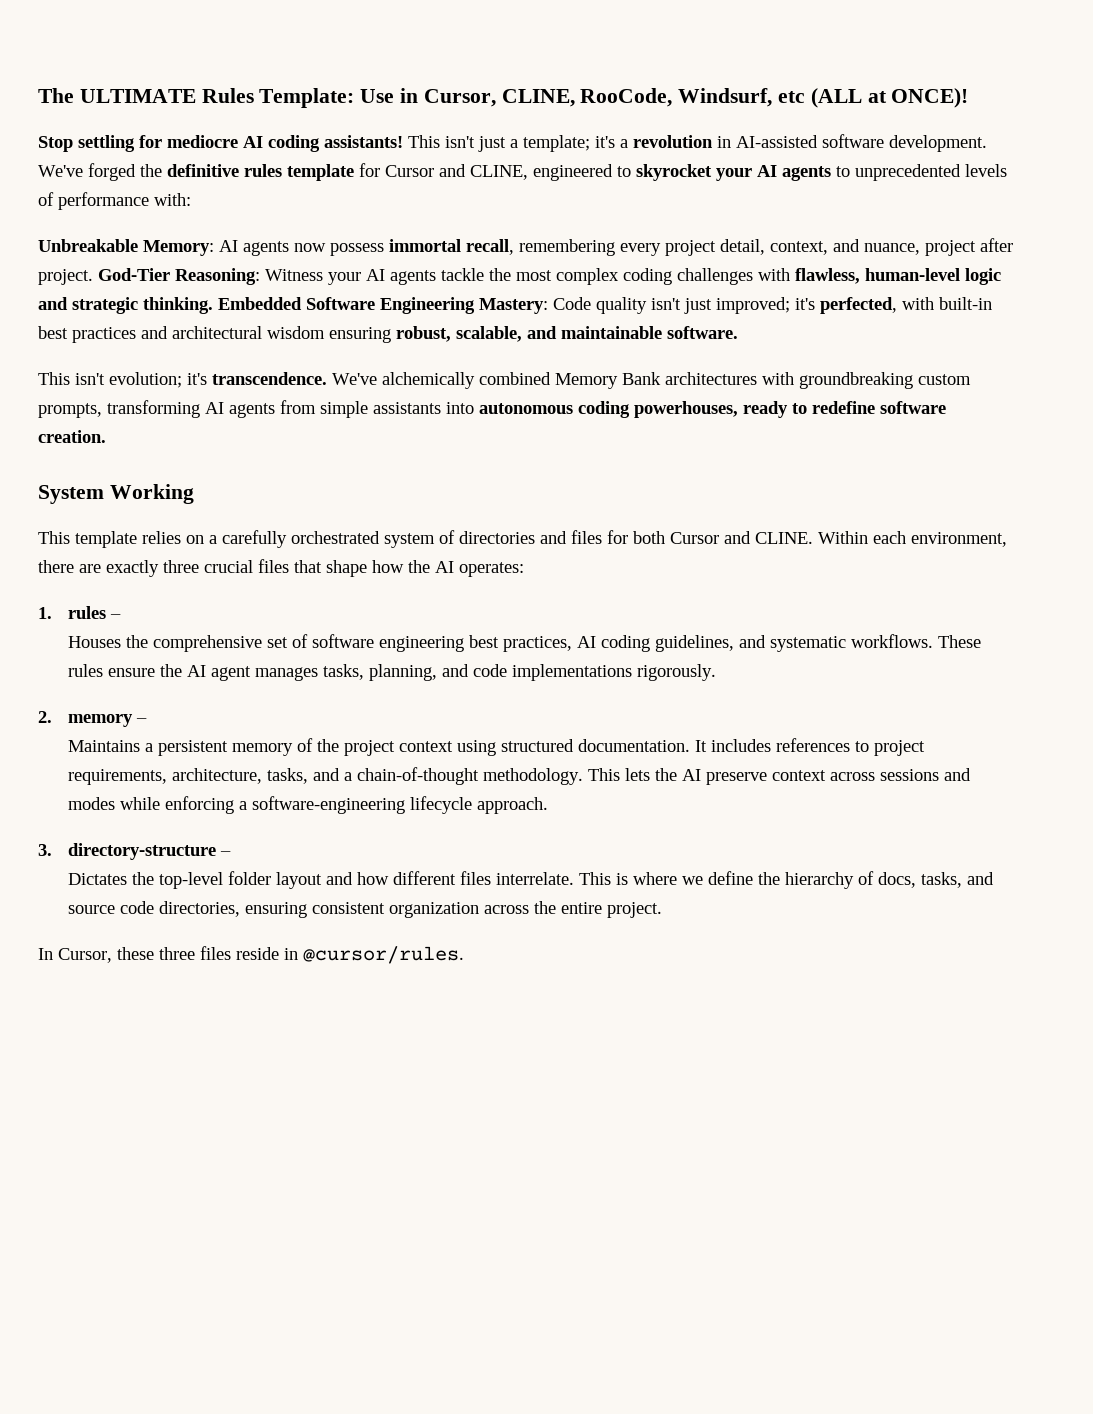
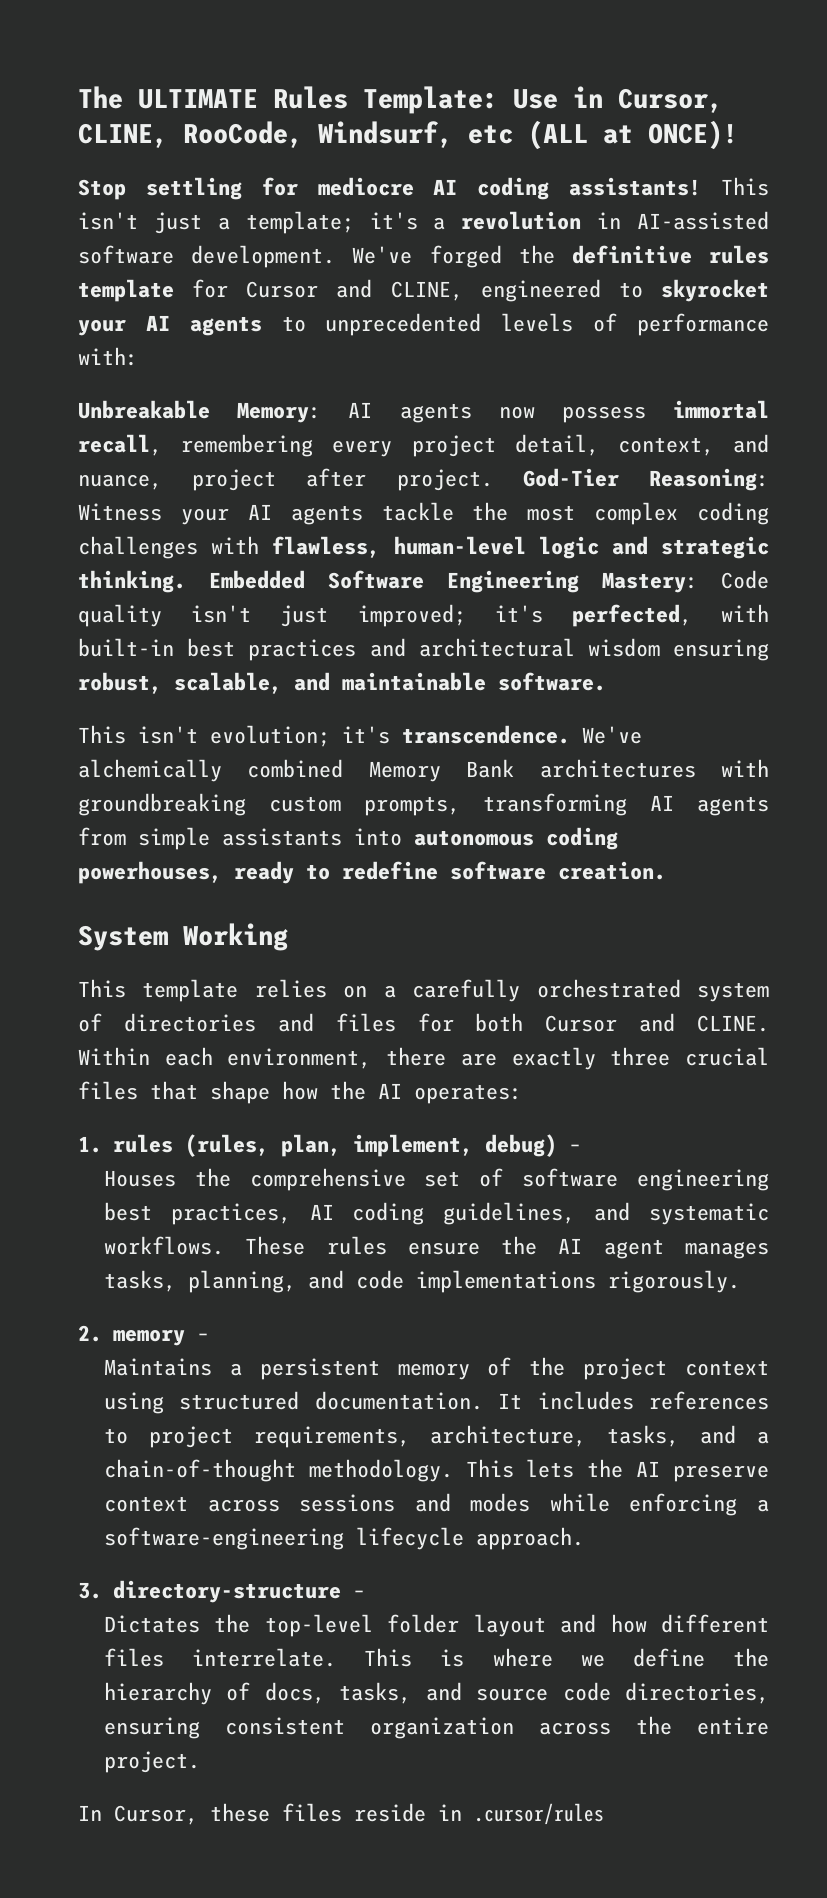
(107, 612) none -> [184,1134,557,1157] (rules, plan, implement, debug)
[159,947,195,960] three -> (270, 1812) none
[303,946,464,964] @cursor/rules. -> [474,1803,604,1825] .cursor/rules

